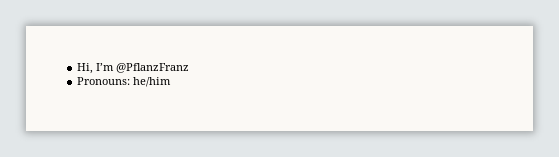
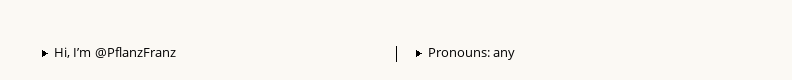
[133,77,172,87] he/him -> [493,50,516,60] any

